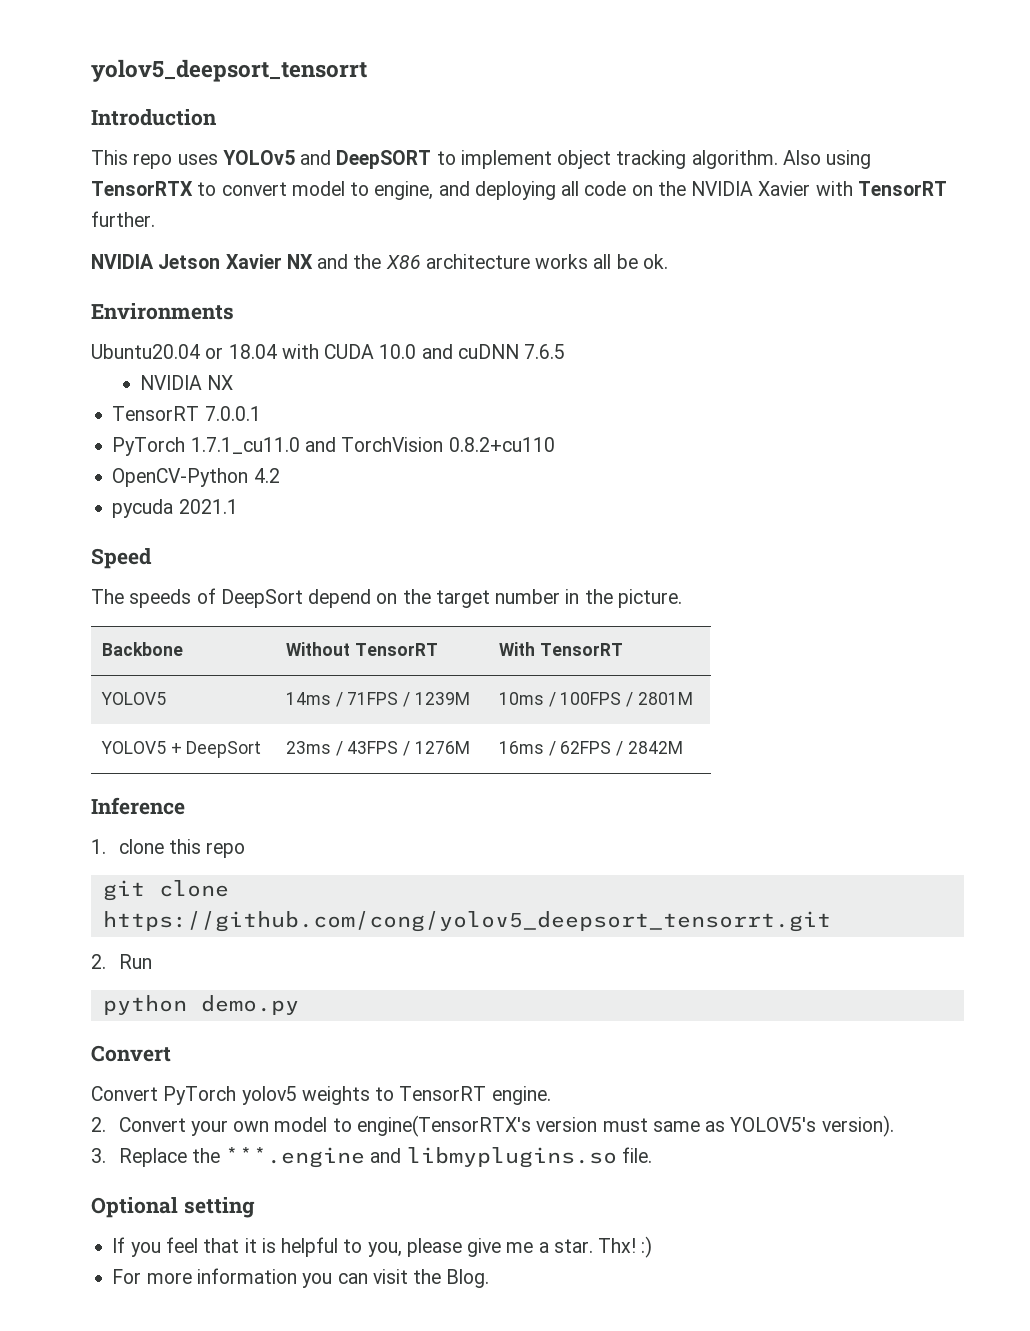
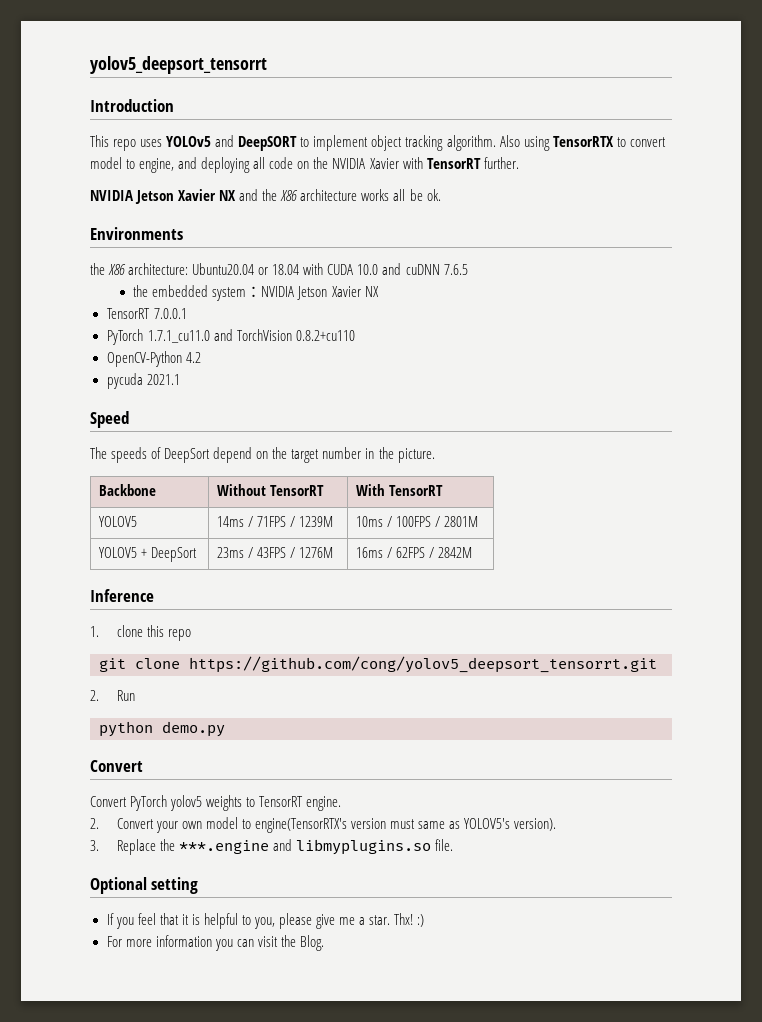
(234, 311) none -> [90,263,189,275] the X86 architecture:
[140,375,203,390] NVIDIA -> [133,285,361,301] the embedded system：NVIDIA Jetson Xavier

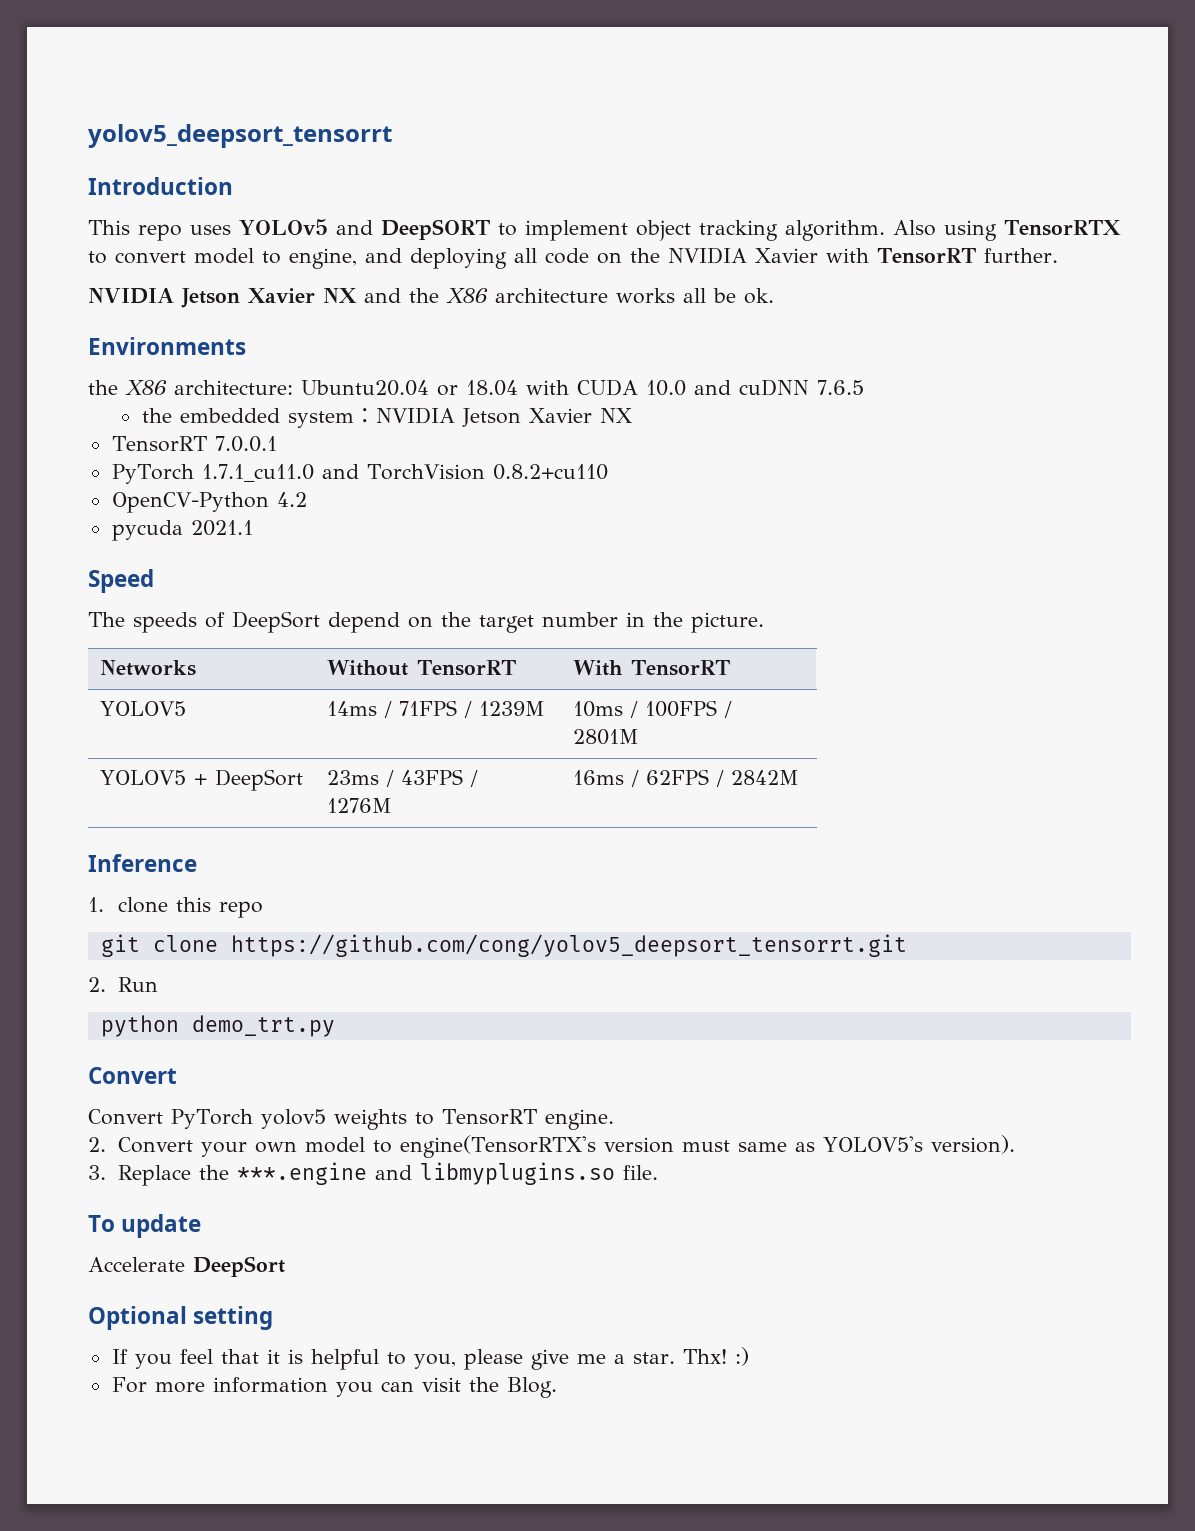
[98,484,156,496] Backbone -> [100,660,197,676] Networks
[162,721,225,737] demo.py -> [191,1015,335,1037] demo_trt.py
(454, 845) none -> [88,1214,202,1238] [88,1256,285,1277] // To update // Accelerate DeepSort

